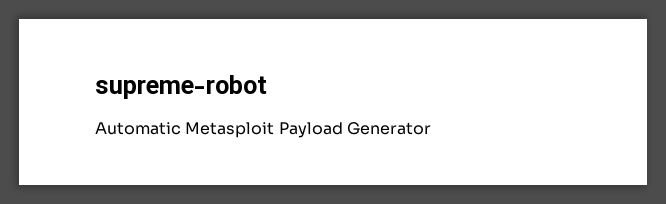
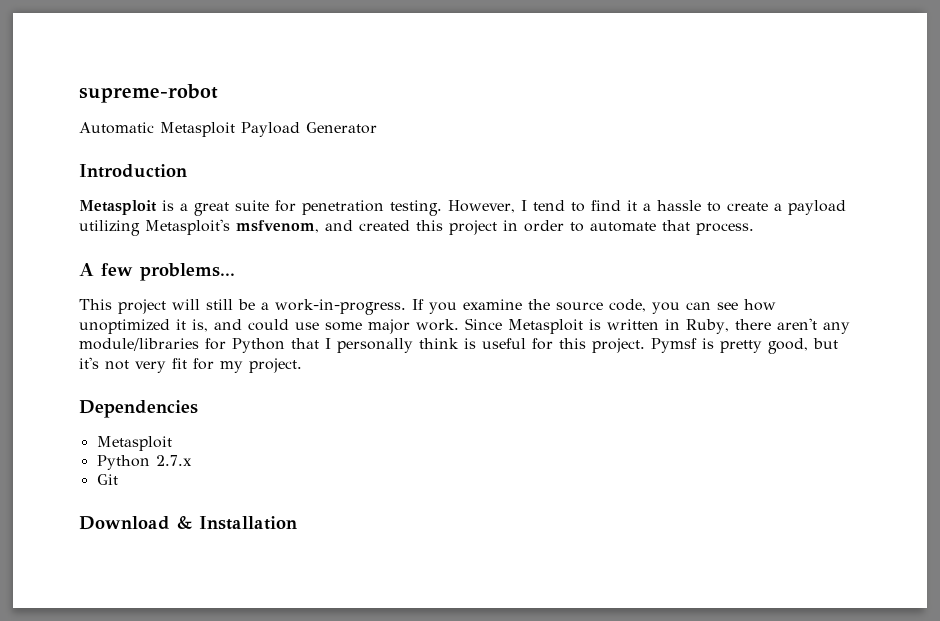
(431, 128) none -> [79,164,187,178] [79,200,846,216] [79,219,754,236] [79,263,235,281] [79,299,776,315] [79,318,850,334] [79,338,838,354] [79,357,302,373] [79,400,198,418] [96,436,172,451] [96,455,192,470] [96,474,118,485] [79,516,297,530] // Introduction // Metasploit is a great suite for penetration testing. However, I tend to find it a hassle to create a payload utilizing Metasploit's msfvenom, and created this project in order to automate that process. // A few problems... // This project will still be a work-in-progress. If you examine the source code, you can see how unoptimized it is, and could use some major work. Since Metasploit is written in Ruby, there aren't any module/libraries for Python that I personally think is useful for this project. Pymsf is pretty good, but it's not very fit for my project. // Dependencies // Metasploit // Python 2.7.x // Git // Download & Installation

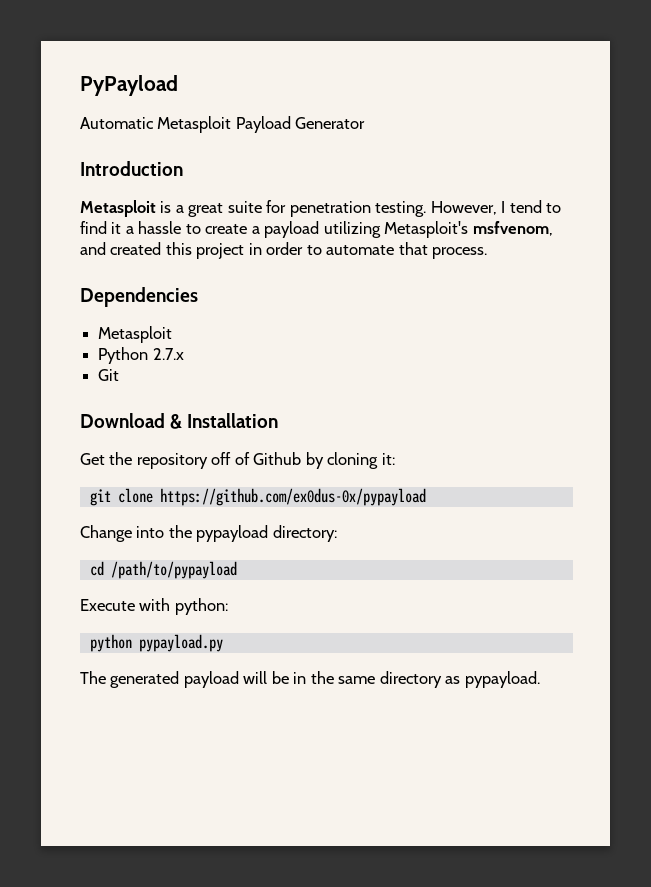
[79,84,218,103] supreme-robot -> [80,75,178,96] PyPayload
[79,263,235,281] [79,299,776,315] [79,318,850,334] [79,338,838,354] [79,357,302,373] // A few problems... // This project will still be a work-in-progress. If you examine the source code, you can see how unoptimized it is, and could use some major work. Since Metasploit is written in Ruby, there aren't any module/libraries for Python that I personally think is useful for this project. Pymsf is pretty good, but it's not very fit for my project. -> (488, 253) none
(297, 523) none -> [80,452,395,469] [89,488,426,506] [80,525,337,542] [89,561,237,579] [80,598,228,615] [89,634,223,652] [80,671,540,688] // Get the repository off of Github by cloning it: // git clone https://github.com/ex0dus-0x/pypayload // Change into the pypayload directory: // cd /path/to/pypayload // Execute with python: // python pypayload.py // The generated payload will be in the same directory as pypayload.

